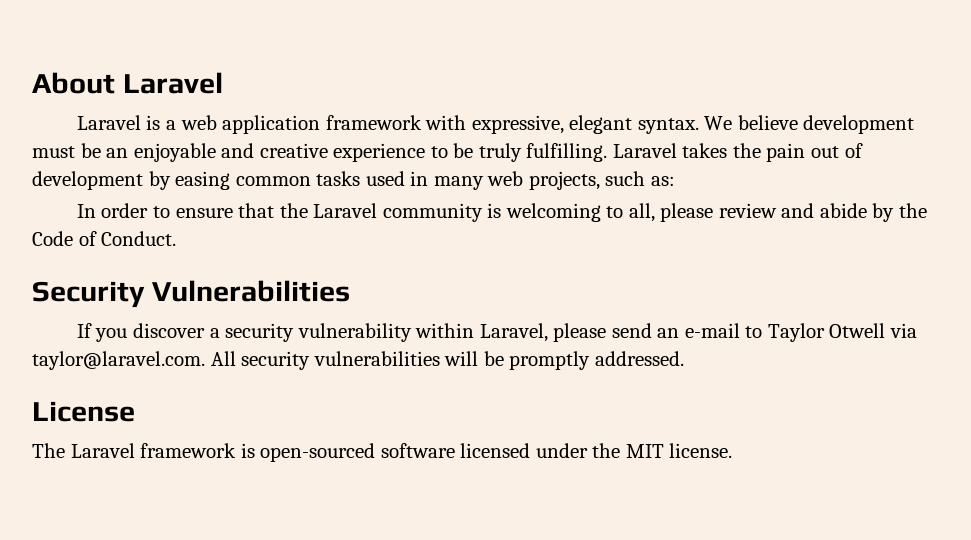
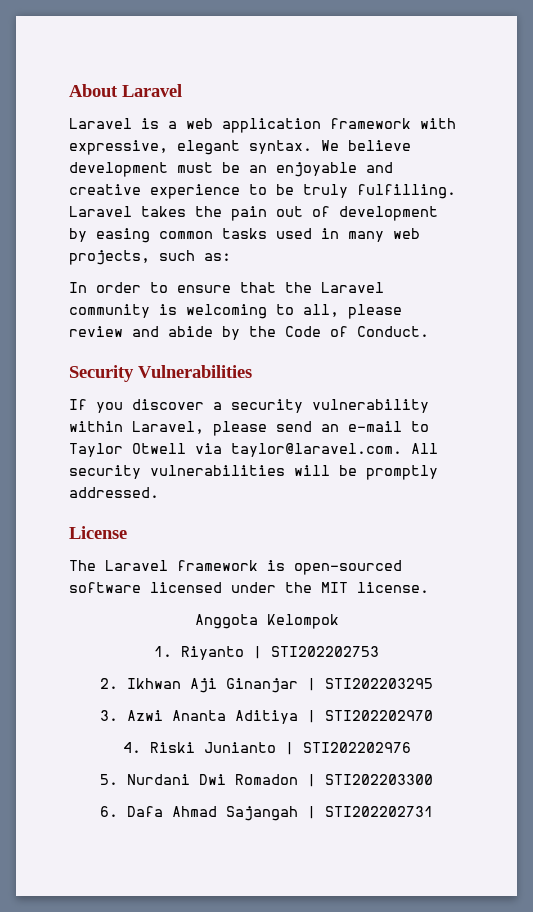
(733, 450) none -> [194,614,339,629] [154,646,379,660] [100,678,433,693] [100,710,433,724] [122,742,411,755] [100,774,433,787] [100,806,433,821] // Anggota Kelompok // 1. Riyanto | STI202202753 // 2. Ikhwan Aji Ginanjar | STI202203295 // 3. Azwi Ananta Aditiya | STI202202970 // 4. Riski Junianto | STI202202976 // 5. Nurdani Dwi Romadon | STI202203300 // 6. Dafa Ahmad Sajangah | STI202202731

